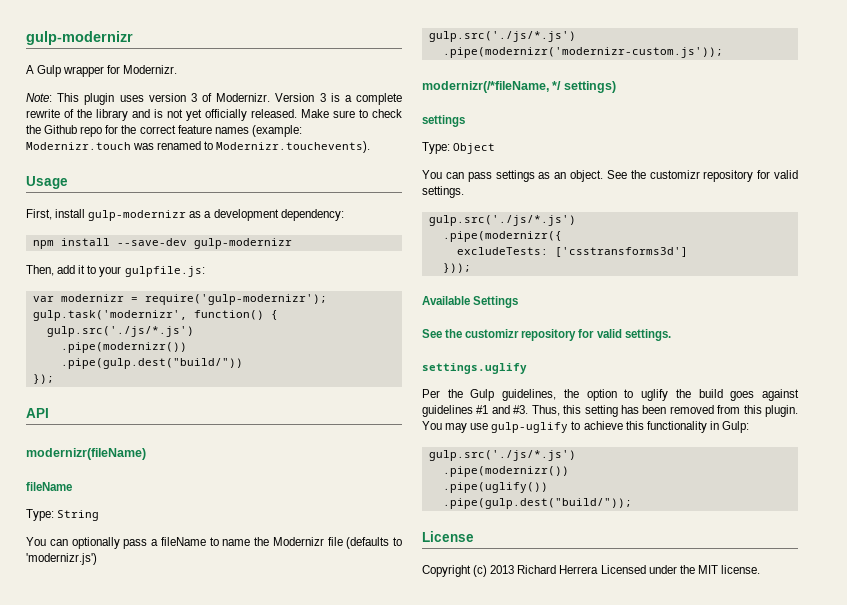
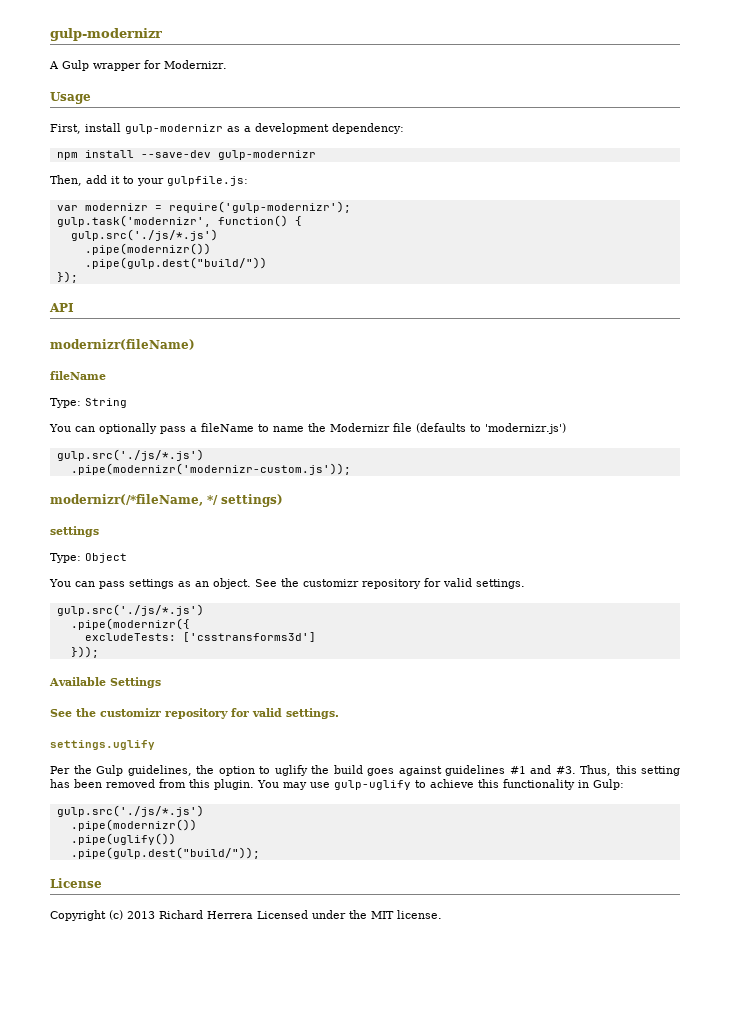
[26,93,402,105] [26,109,402,121] [26,125,302,137] [26,141,371,153] // Note: This plugin uses version 3 of Modernizr. Version 3 is a complete rewrite of the library and is not yet officially released. Make sure to check the Github repo for the correct feature names (example: Modernizr.touch was renamed to Modernizr.touchevents). -> (227, 64) none

